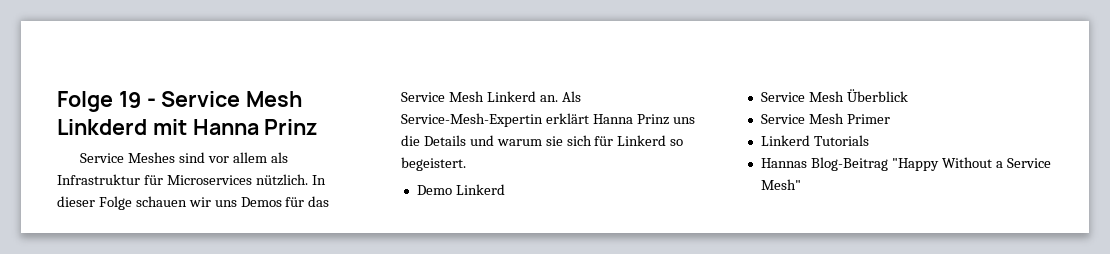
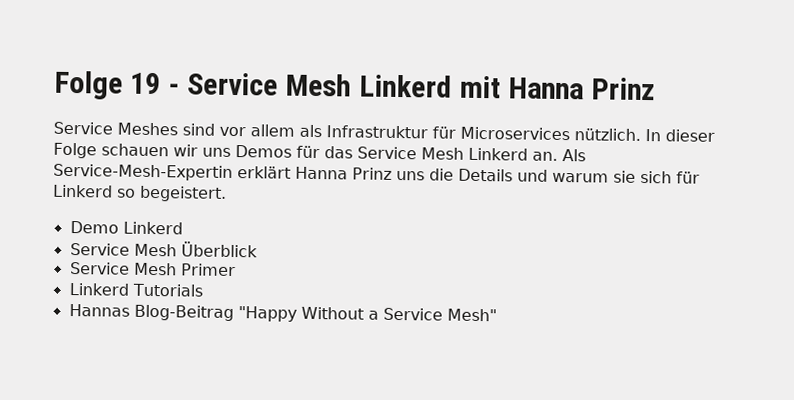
[57,119,147,135] Linkderd -> [358,74,452,98] Linkerd

